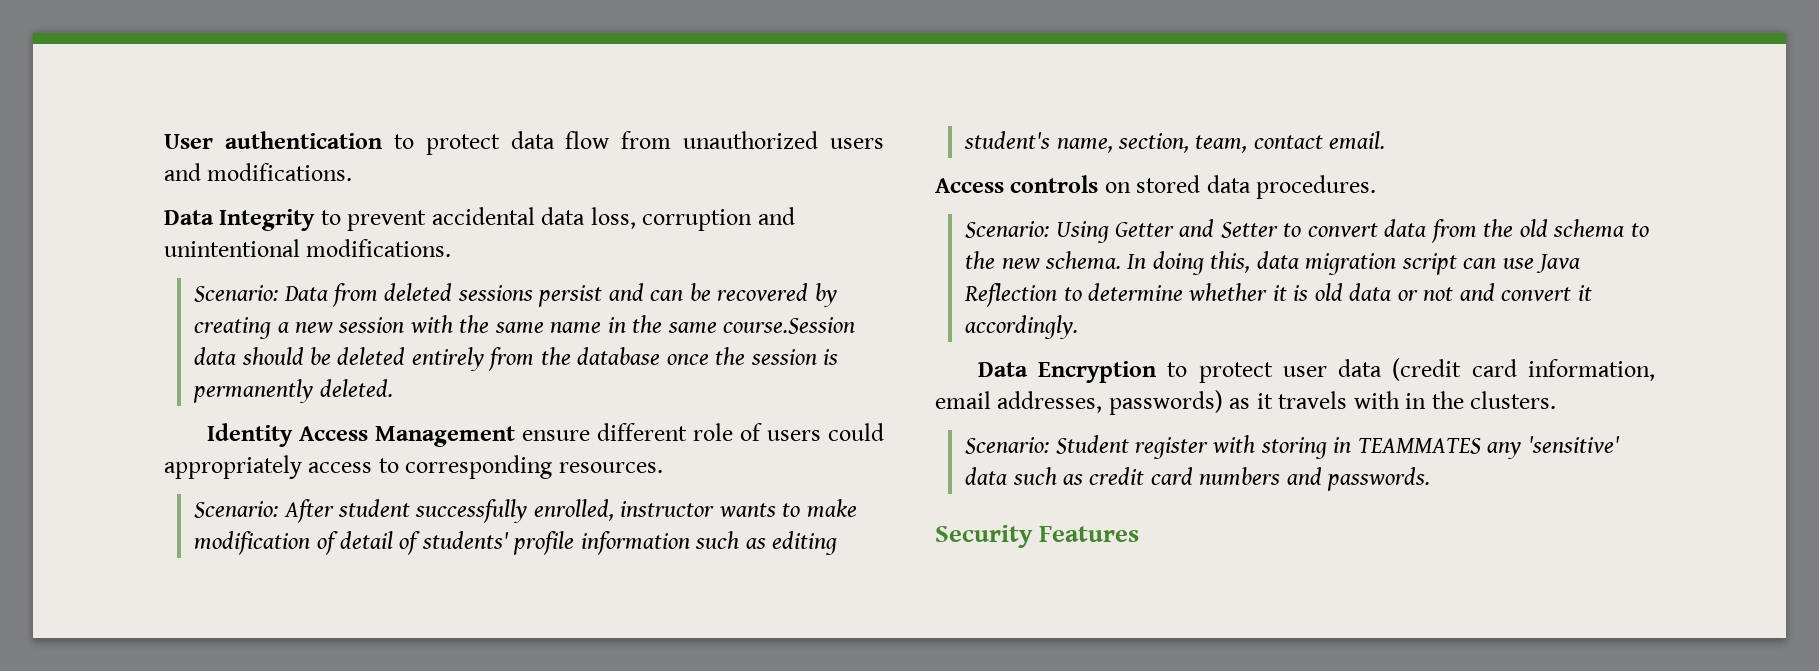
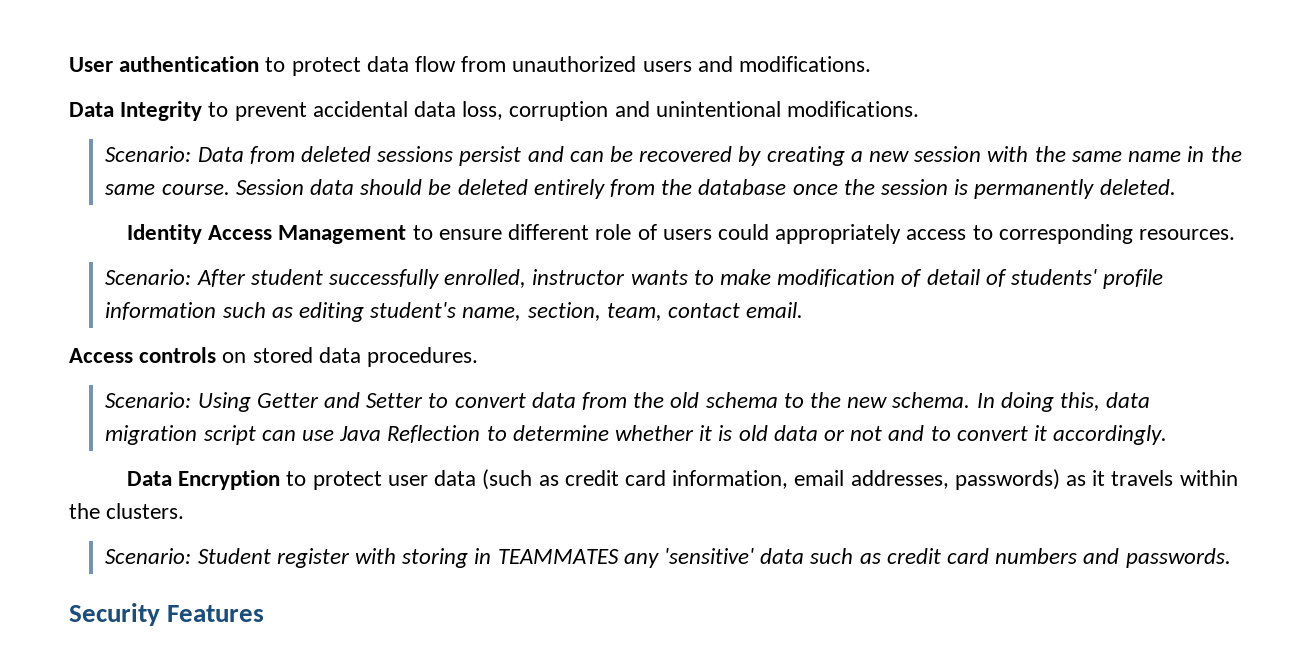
[723,317,856,334] course.Session -> [161,179,304,195] course. Session
(515, 436) none -> [412,225,433,240] to
(1495, 292) none -> [930,426,951,441] to
[1392,358,1462,381] (credit -> [482,469,619,490] (such as credit
[1353,391,1427,409] with in -> [1179,470,1238,486] within

